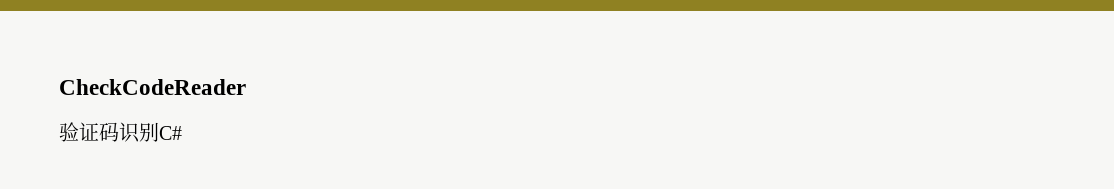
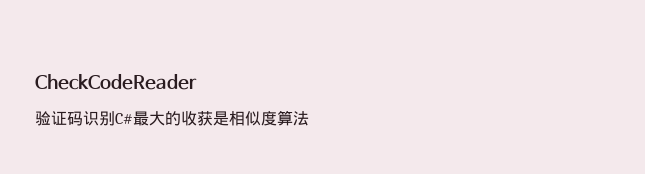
(182, 133) none -> [133,110,309,126] 最大的收获是相似度算法

